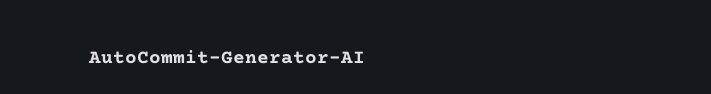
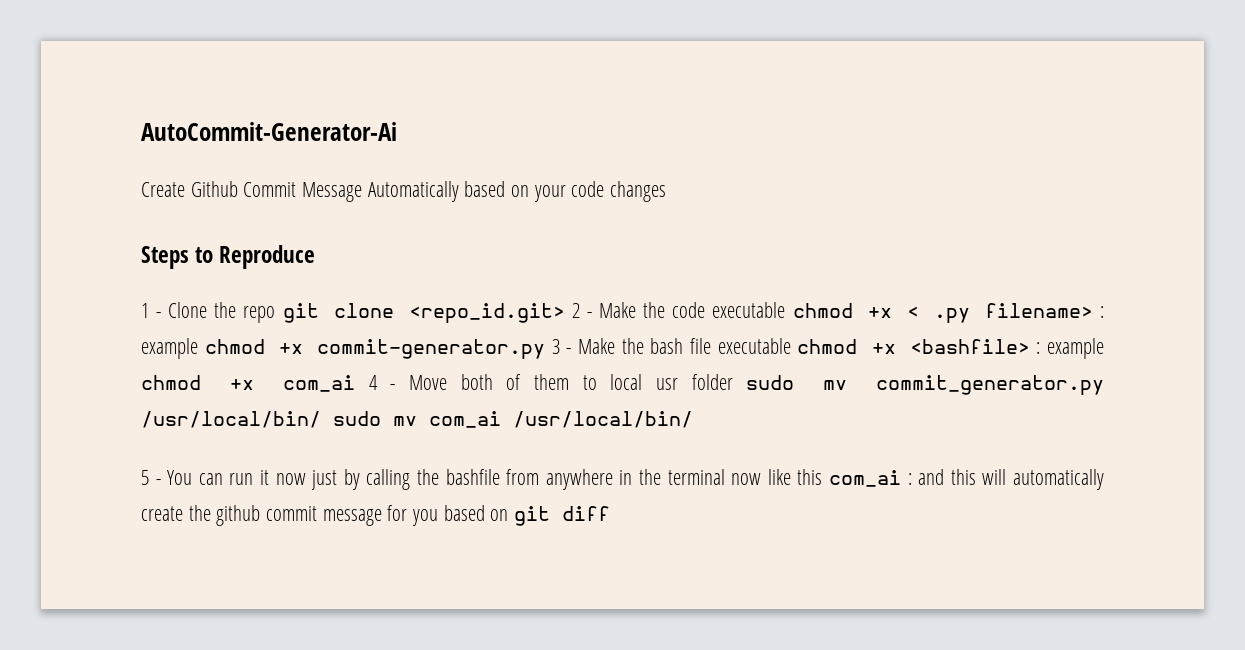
[88,50,365,64] AutoCommit-Generator-AI -> [141,122,397,141] [141,181,667,202] [141,245,316,269] [141,302,1104,323] [141,338,1104,359] [141,374,1104,395] [141,411,693,428] [141,469,1105,490] [141,505,611,526] AutoCommit-Generator-Ai // Create Github Commit Message Automatically based on your code changes // Steps to Reproduce // 1 - Clone the repo git clone <repo_id.git> 2 - Make the code executable chmod +x < .py filename> : example chmod +x commit-generator.py 3 - Make the bash file executable chmod +x <bashfile> : example chmod +x com_ai 4 - Move both of them to local usr folder sudo mv commit_generator.py /usr/local/bin/ sudo mv com_ai /usr/local/bin/ // 5 - You can run it now just by calling the bashfile from anywhere in the terminal now like this com_ai : and this will automatically create the github commit message for you based on git diff

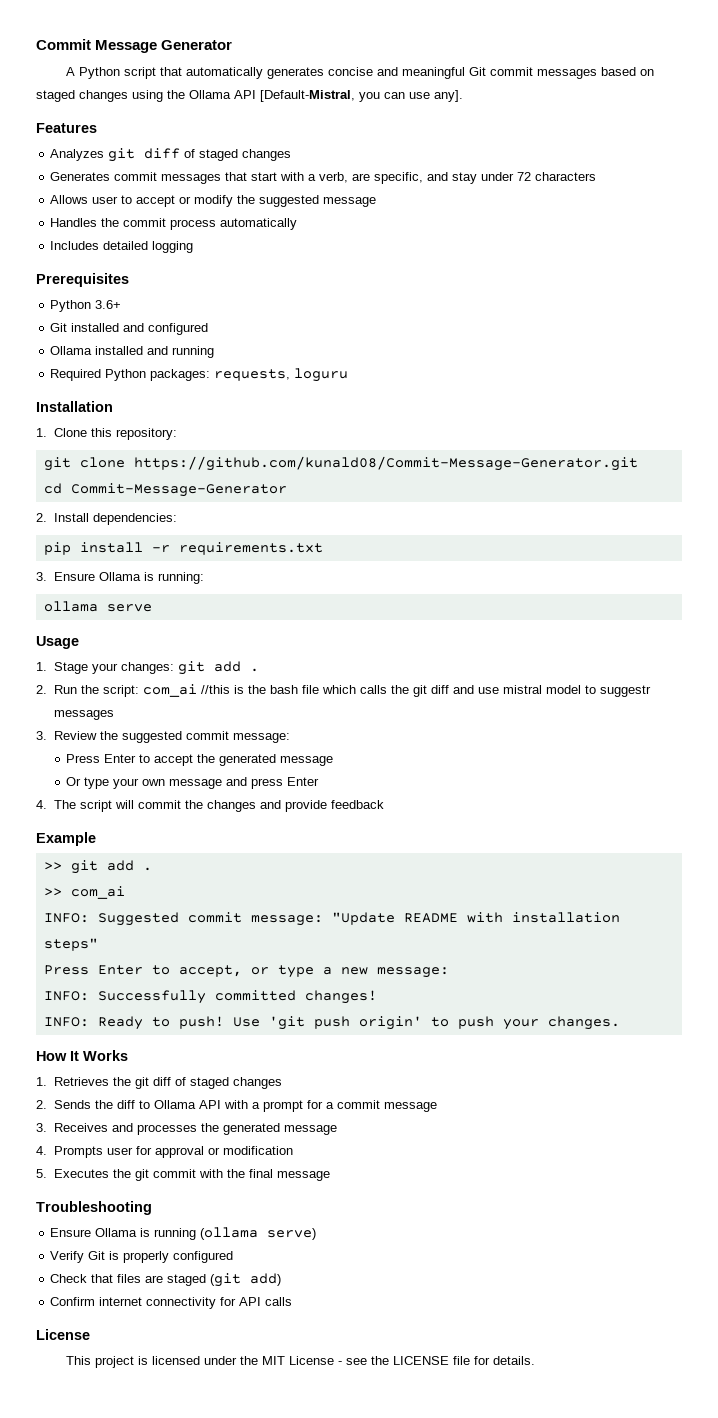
[141,122,397,141] [141,181,667,202] [141,245,316,269] [141,302,1104,323] [141,338,1104,359] [141,374,1104,395] [141,411,693,428] [141,469,1105,490] [141,505,611,526] AutoCommit-Generator-Ai // Create Github Commit Message Automatically based on your code changes // Steps to Reproduce // 1 - Clone the repo git clone <repo_id.git> 2 - Make the code executable chmod +x < .py filename> : example chmod +x commit-generator.py 3 - Make the bash file executable chmod +x <bashfile> : example chmod +x com_ai 4 - Move both of them to local usr folder sudo mv commit_generator.py /usr/local/bin/ sudo mv com_ai /usr/local/bin/ // 5 - You can run it now just by calling the bashfile from anywhere in the terminal now like this com_ai : and this will automatically create the github commit message for you based on git diff -> [36,39,233,53] [66,67,655,79] [36,90,463,102] [36,123,97,133] [50,148,292,162] [50,172,597,184] [50,195,377,207] [50,218,298,230] [50,241,194,253] [36,273,129,287] [50,300,122,312] [50,323,209,335] [50,346,215,358] [50,368,349,382] [36,401,113,412] [36,428,177,440] [43,456,638,471] [43,483,287,497] [36,513,177,525] [43,542,323,555] [36,572,204,584] [43,601,152,612] [36,636,79,649] [36,661,259,675] [36,684,651,697] [53,710,114,720] [36,731,290,743] [66,754,334,766] [66,777,320,789] [36,800,384,812] [36,832,96,846] [43,860,152,874] [43,886,125,899] [43,912,620,926] [43,938,98,951] [43,965,449,978] [43,990,377,1004] [43,1016,620,1030] [36,1050,128,1061] [36,1077,282,1089] [36,1100,437,1112] [36,1123,337,1135] [36,1146,293,1158] [36,1169,330,1181] [36,1201,152,1215] [50,1227,317,1240] [50,1251,234,1263] [50,1273,282,1287] [50,1297,293,1309] [36,1329,90,1340] [66,1356,536,1368] Commit Message Generator // A Python script that automatically generates concise and meaningful Git commit messages based on staged changes using the Ollama API [Default-Mistral, you can use any]. // Features // Analyzes git diff of staged changes // Generates commit messages that start with a verb, are specific, and stay under 72 characters // Allows user to accept or modify the suggested message // Handles the commit process automatically // Includes detailed logging // Prerequisites // Python 3.6+ // Git installed and configured // Ollama installed and running // Required Python packages: requests, loguru // Installation // 1. Clone this repository: // git clone https://github.com/kunald08/Commit-Message-Generator.git // cd Commit-Message-Generator // 2. Install dependencies: // pip install -r requirements.txt // 3. Ensure Ollama is running: // ollama serve // Usage // 1. Stage your changes: git add . // 2. Run the script: com_ai //this is the bash file which calls the git diff and use mistral model to suggestr messages // 3. Review the suggested commit message: // Press Enter to accept the generated message // Or type your own message and press Enter // 4. The script will commit the changes and provide feedback // Example // >> git add . // >> com_ai // INFO: Suggested commit message: "Update README with installation steps" // Press Enter to accept, or type a new message: // INFO: Successfully committed changes! // INFO: Ready to push! Use 'git push origin' to push your changes. // How It Works // 1. Retrieves the git diff of staged changes // 2. Sends the diff to Ollama API with a prompt for a commit message // 3. Receives and processes the generated message // 4. Prompts user for approval or modification // 5. Executes the git commit with the final message // Troubleshooting // Ensure Ollama is running (ollama serve) // Verify Git is properly configured // Check that files are staged (git add) // Confirm internet connectivity for API calls // License // This project is licensed under the MIT License - see the LICENSE file for details.

